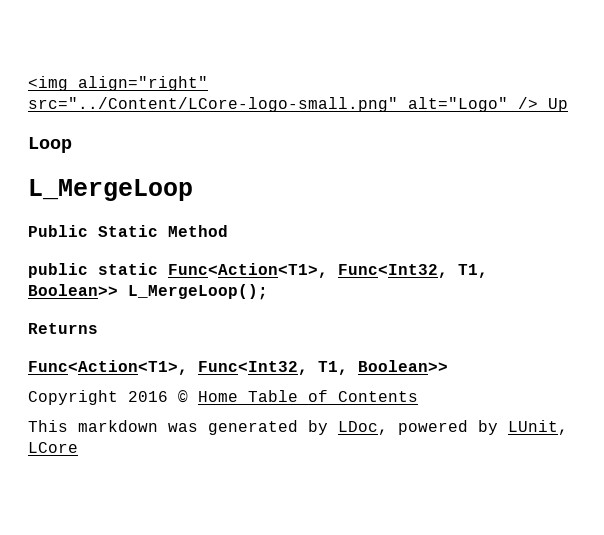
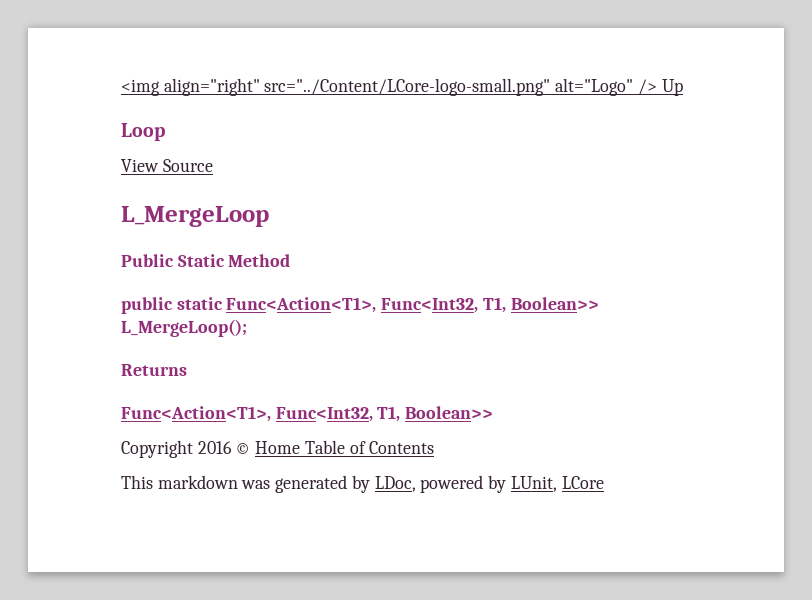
(72, 145) none -> [121,159,213,172] // View Source

